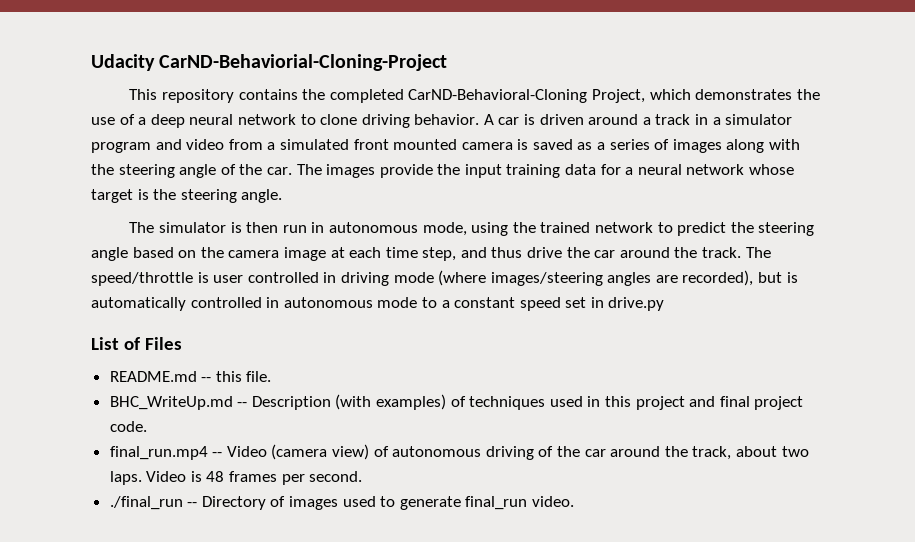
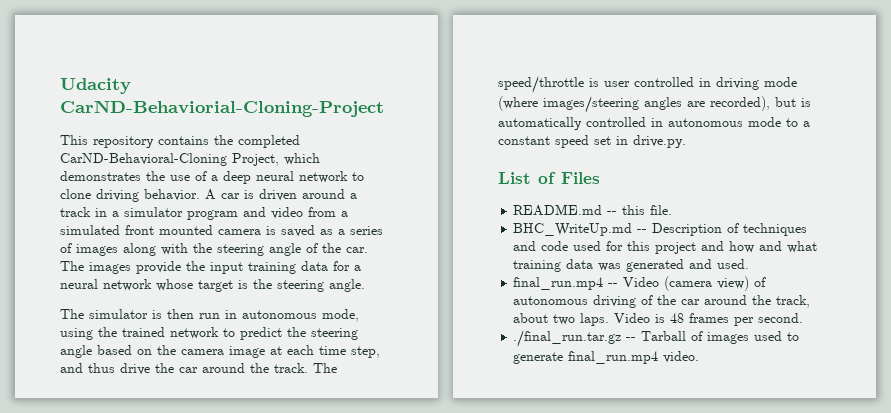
[608,297,665,311] drive.py -> [633,135,686,148] drive.py.
[335,394,804,410] [109,421,147,432] (with examples) of techniques used in this project and final project code. -> [727,223,808,236] [513,241,818,254] [513,259,750,272] of techniques and code used for this project and how and what training data was generated and used.
[109,496,266,510] ./final_run -- Directory -> [513,330,687,347] ./final_run.tar.gz -- Tarball
[465,496,528,510] final_run -> [568,351,659,364] final_run.mp4

